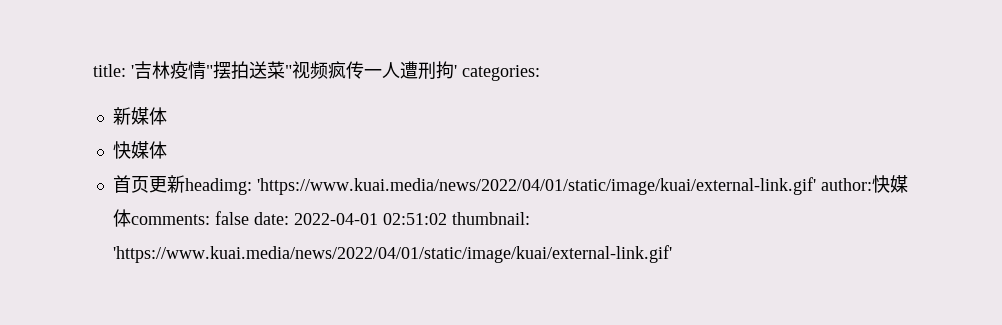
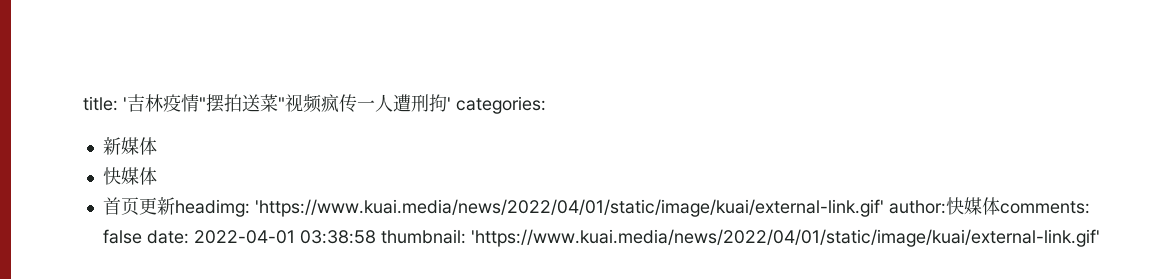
[382,213,447,225] 02:51:02 -> [299,230,376,244] 03:38:58

